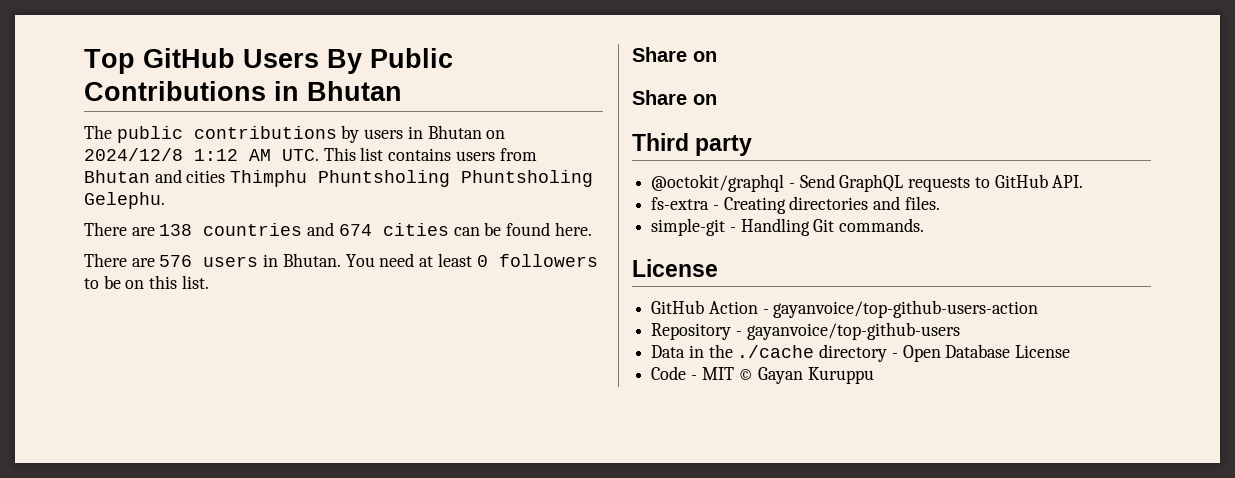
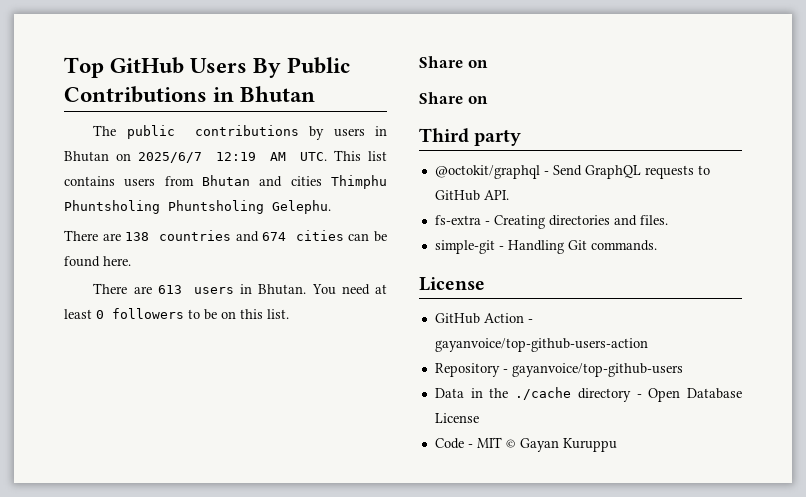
[84,148,238,161] 2024/12/8 1:12 -> [138,152,256,163] 2025/6/7 12:19
[159,255,193,267] 576 -> [157,285,182,294] 613

